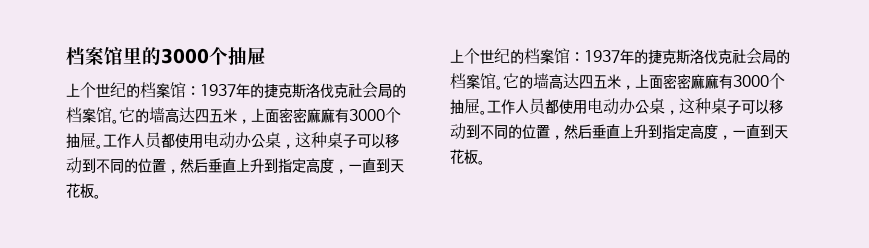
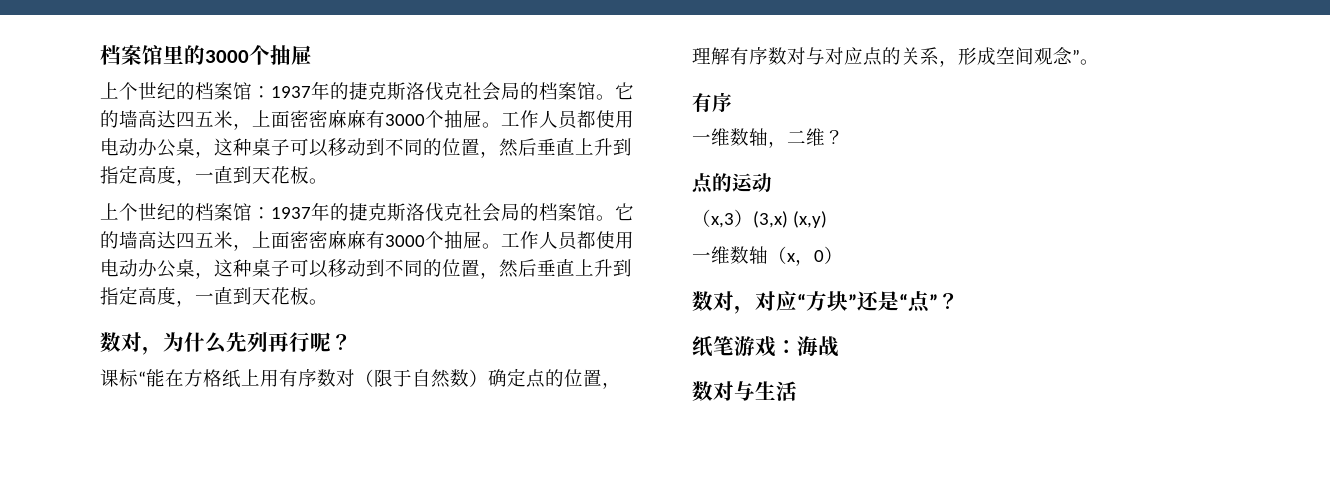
(485, 162) none -> [100,332,352,355] [100,368,621,389] [692,47,1099,67] [692,92,732,112] [692,128,844,148] [692,173,772,194] [692,209,827,228] [692,246,843,266] [692,291,959,314] [692,336,839,357] [692,381,797,401] // 数对，为什么先列再行呢？ // 课标“能在方格纸上用有序数对（限于自然数）确定点的位置，理解有序数对与对应点的关系，形成空间观念”。 // 有序 // 一维数轴，二维？ // 点的运动 // （x,3）(3,x) (x,y) // 一维数轴（x，0） // 数对，对应“方块”还是“点”？ // 纸笔游戏：海战 // 数对与生活

